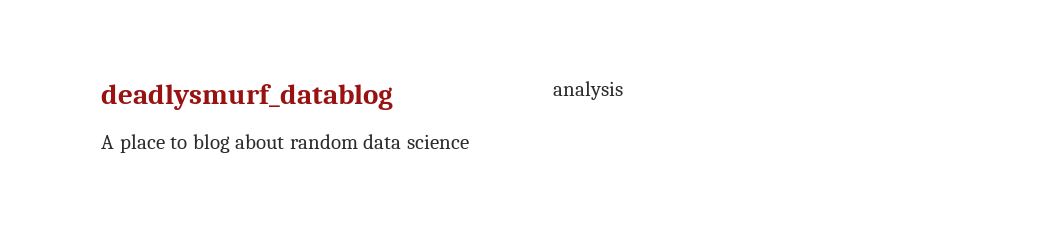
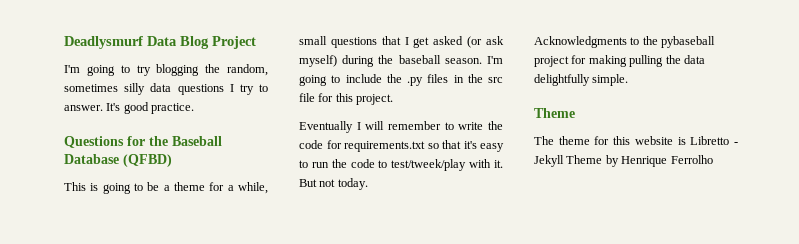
[101,84,393,110] [101,134,469,153] [553,81,623,100] deadlysmurf_datablog // A place to blog about random data science analysis -> [64,36,256,49] [64,64,268,76] [64,83,268,95] [64,102,195,114] [64,136,222,148] [64,154,172,167] [64,182,268,194] [299,36,504,48] [299,55,503,67] [299,74,503,86] [299,93,394,105] [299,121,503,133] [299,140,504,152] [299,159,503,171] [299,178,368,190] [534,36,716,48] [534,55,705,67] [534,74,629,86] [534,108,575,118] [534,136,738,145] [534,155,713,167] Deadlysmurf Data Blog Project // I'm going to try blogging the random, sometimes silly data questions I try to answer. It's good practice. // Questions for the Baseball Database (QFBD) // This is going to be a theme for a while, small questions that I get asked (or ask myself) during the baseball season. I'm going to include the .py files in the src file for this project. // Eventually I will remember to write the code for requirements.txt so that it's easy to run the code to test/tweek/play with it. But not today. // Acknowledgments to the pybaseball project for making pulling the data delightfully simple. // Theme // The theme for this website is Libretto - Jekyll Theme by Henrique Ferrolho

